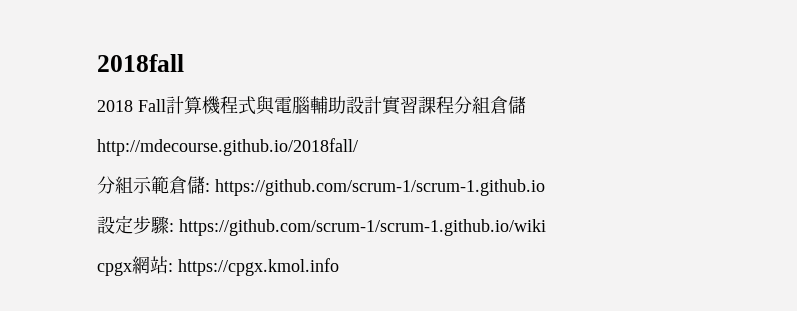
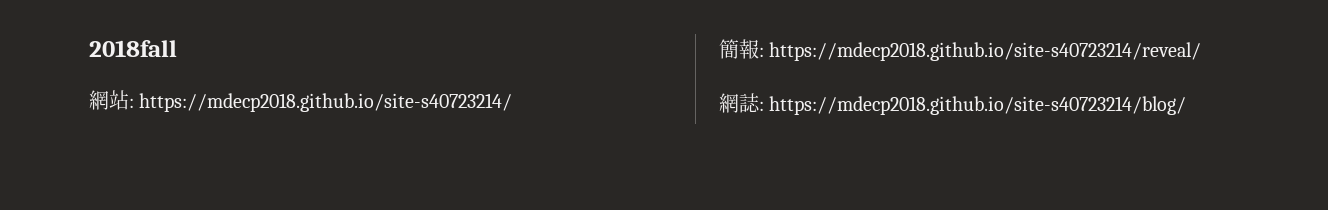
[97,95,526,115] [97,138,358,156] [97,176,545,196] [97,215,546,236] [97,256,339,276] 2018 Fall計算機程式與電腦輔助設計實習課程分組倉儲 // http://mdecourse.github.io/2018fall/ // 分組示範倉儲: https://github.com/scrum-1/scrum-1.github.io // 設定步驟: https://github.com/scrum-1/scrum-1.github.io/wiki // cpgx網站: https://cpgx.kmol.info -> [89,90,513,112] [719,39,1202,61] [719,93,1187,115] 網站: https://mdecp2018.github.io/site-s40723214/ // 簡報: https://mdecp2018.github.io/site-s40723214/reveal/ // 網誌: https://mdecp2018.github.io/site-s40723214/blog/

